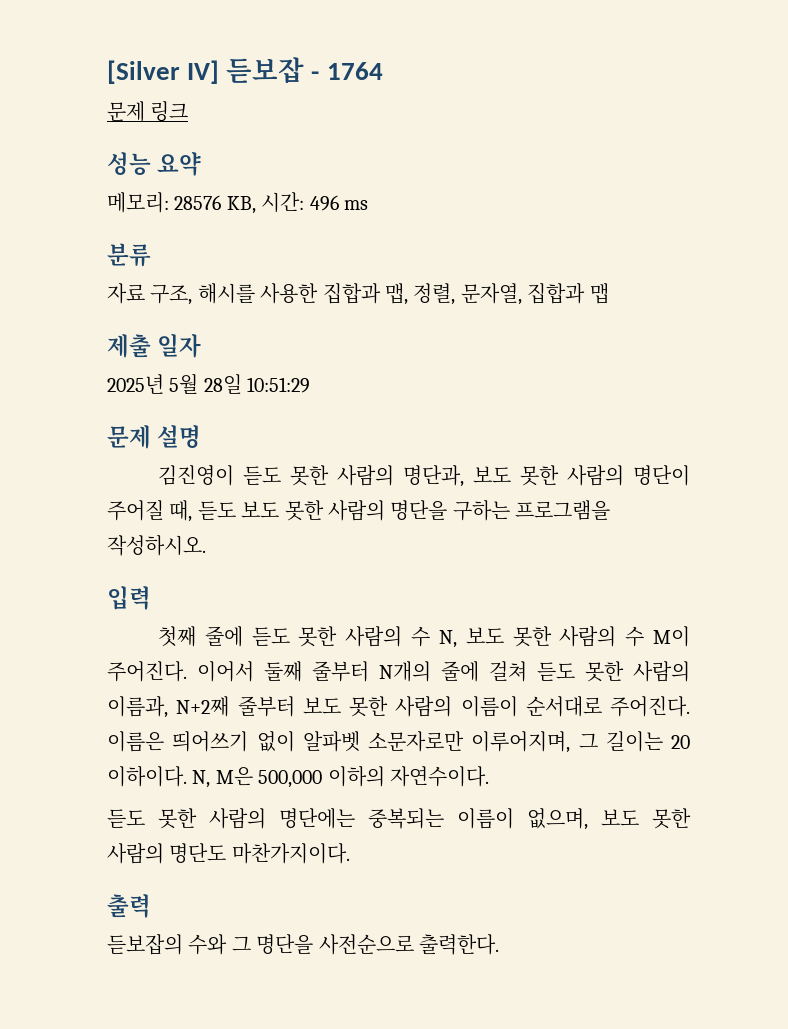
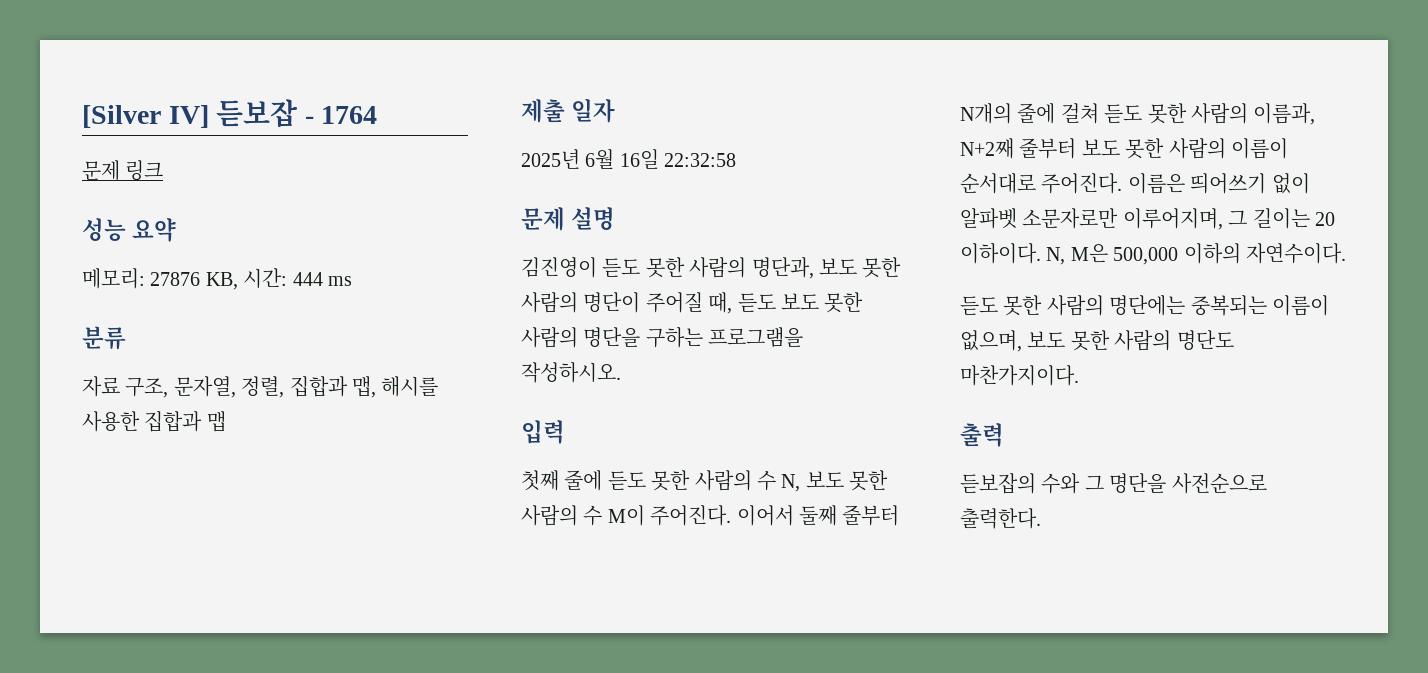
[174,195,222,210] 28576 -> [150,272,201,286] 27876
[309,195,339,211] 496 -> [292,272,323,286] 444
[197,283,522,305] 해시를 사용한 집합과 맵, 정렬, 문자열, -> [173,376,439,398] [82,411,140,432] 문자열, 정렬, 집합과 맵, 해시를 사용한
[169,373,311,394] 5월 28일 10:51:29 -> [585,148,737,169] 6월 16일 22:32:58

